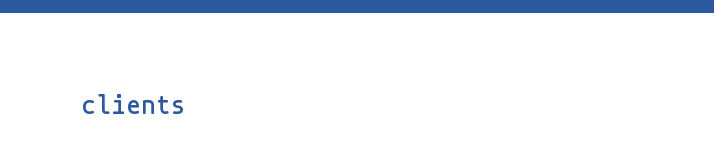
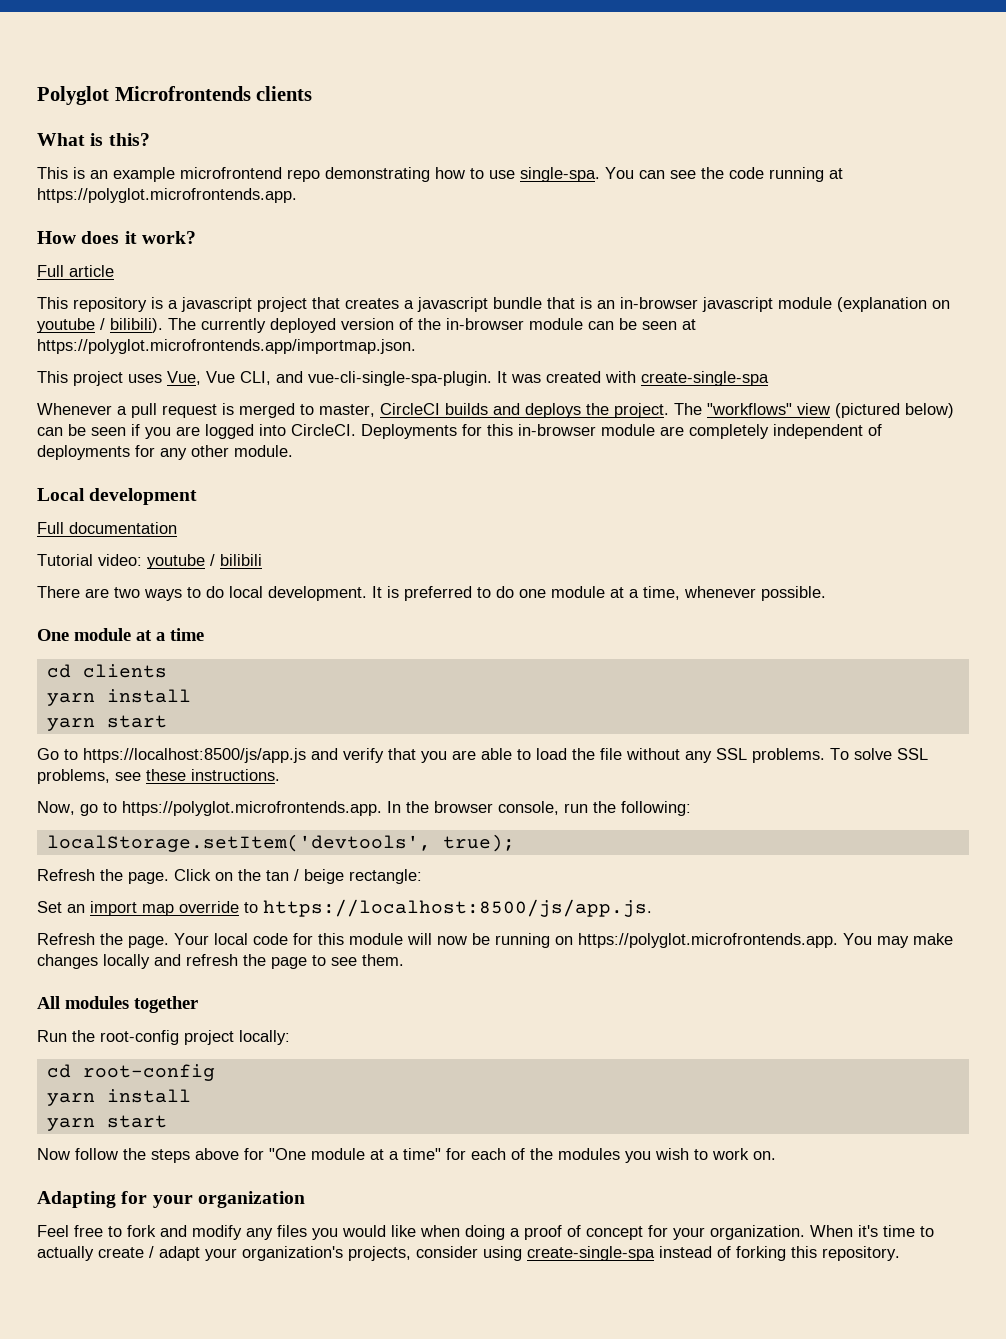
[81,94,185,114] clients -> [37,86,313,105] [37,133,150,146] [37,167,843,182] [37,188,297,203] [37,231,196,244] [37,265,114,277] [37,297,950,312] [37,318,696,333] [37,339,416,354] [37,371,769,386] [37,403,954,418] [37,424,882,439] [37,445,293,460] [37,488,198,505] [37,522,177,534] [37,554,262,569] [37,586,826,601] [37,628,204,641] [46,664,167,678] [46,689,191,706] [46,715,167,731] [37,748,928,763] [37,769,280,784] [37,801,691,816] [46,834,515,852] [37,869,422,884] [37,899,652,917] [37,933,953,948] [37,954,404,969] [37,996,198,1013] [37,1030,290,1045] [46,1064,215,1081] [46,1089,191,1106] [46,1115,167,1131] [37,1148,776,1163] [37,1191,305,1208] [37,1225,934,1240] [37,1246,900,1261] Polyglot Microfrontends clients // What is this? // This is an example microfrontend repo demonstrating how to use single-spa. You can see the code running at https://polyglot.microfrontends.app. // How does it work? // Full article // This repository is a javascript project that creates a javascript bundle that is an in-browser javascript module (explanation on youtube / bilibili). The currently deployed version of the in-browser module can be seen at https://polyglot.microfrontends.app/importmap.json. // This project uses Vue, Vue CLI, and vue-cli-single-spa-plugin. It was created with create-single-spa // Whenever a pull request is merged to master, CircleCI builds and deploys the project. The "workflows" view (pictured below) can be seen if you are logged into CircleCI. Deployments for this in-browser module are completely independent of deployments for any other module. // Local development // Full documentation // Tutorial video: youtube / bilibili // There are two ways to do local development. It is preferred to do one module at a time, whenever possible. // One module at a time // cd clients // yarn install // yarn start // Go to https://localhost:8500/js/app.js and verify that you are able to load the file without any SSL problems. To solve SSL problems, see these instructions. // Now, go to https://polyglot.microfrontends.app. In the browser console, run the following: // localStorage.setItem('devtools', true); // Refresh the page. Click on the tan / beige rectangle: // Set an import map override to https://localhost:8500/js/app.js. // Refresh the page. Your local code for this module will now be running on https://polyglot.microfrontends.app. You may make changes locally and refresh the page to see them. // All modules together // Run the root-config project locally: // cd root-config // yarn install // yarn start // Now follow the steps above for "One module at a time" for each of the modules you wish to work on. // Adapting for your organization // Feel free to fork and modify any files you would like when doing a proof of concept for your organization. When it's time to actually create / adapt your organization's projects, consider using create-single-spa instead of forking this repository.

